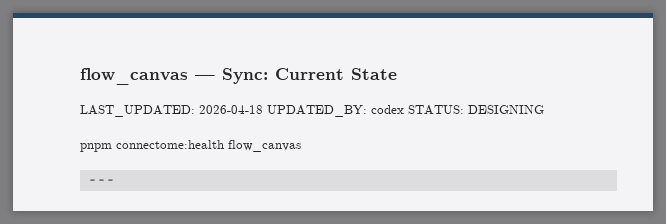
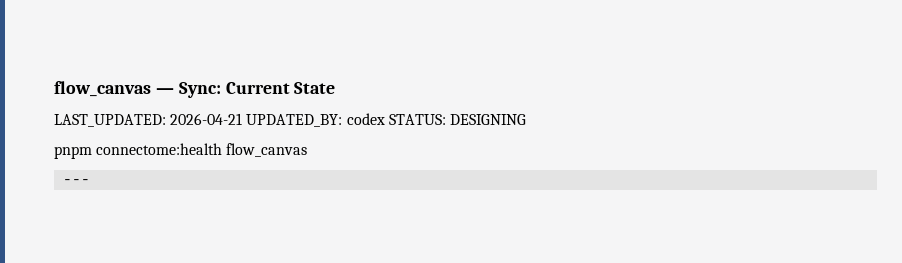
[199,105,263,114] 2026-04-18 -> [170,113,243,125] 2026-04-21

